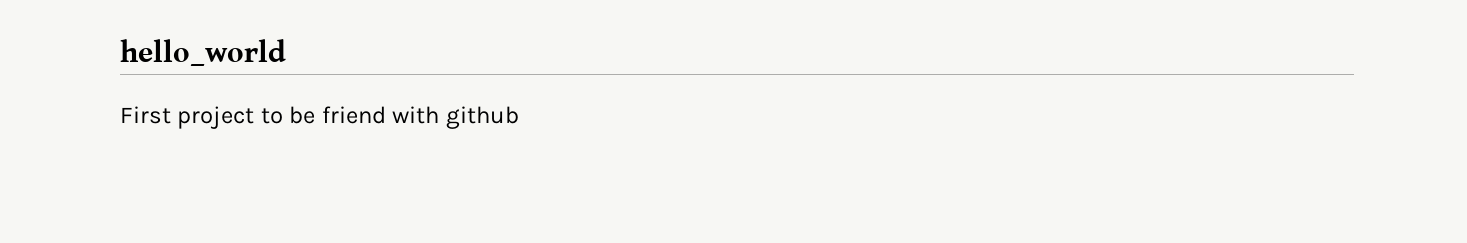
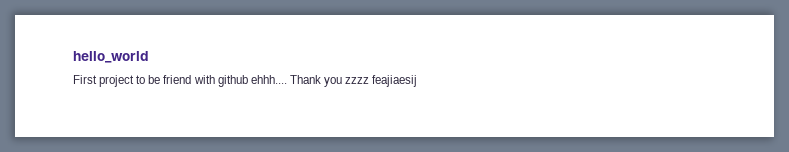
(519, 117) none -> [250,75,418,87] ehhh.... Thank you zzzz feajiaesij

